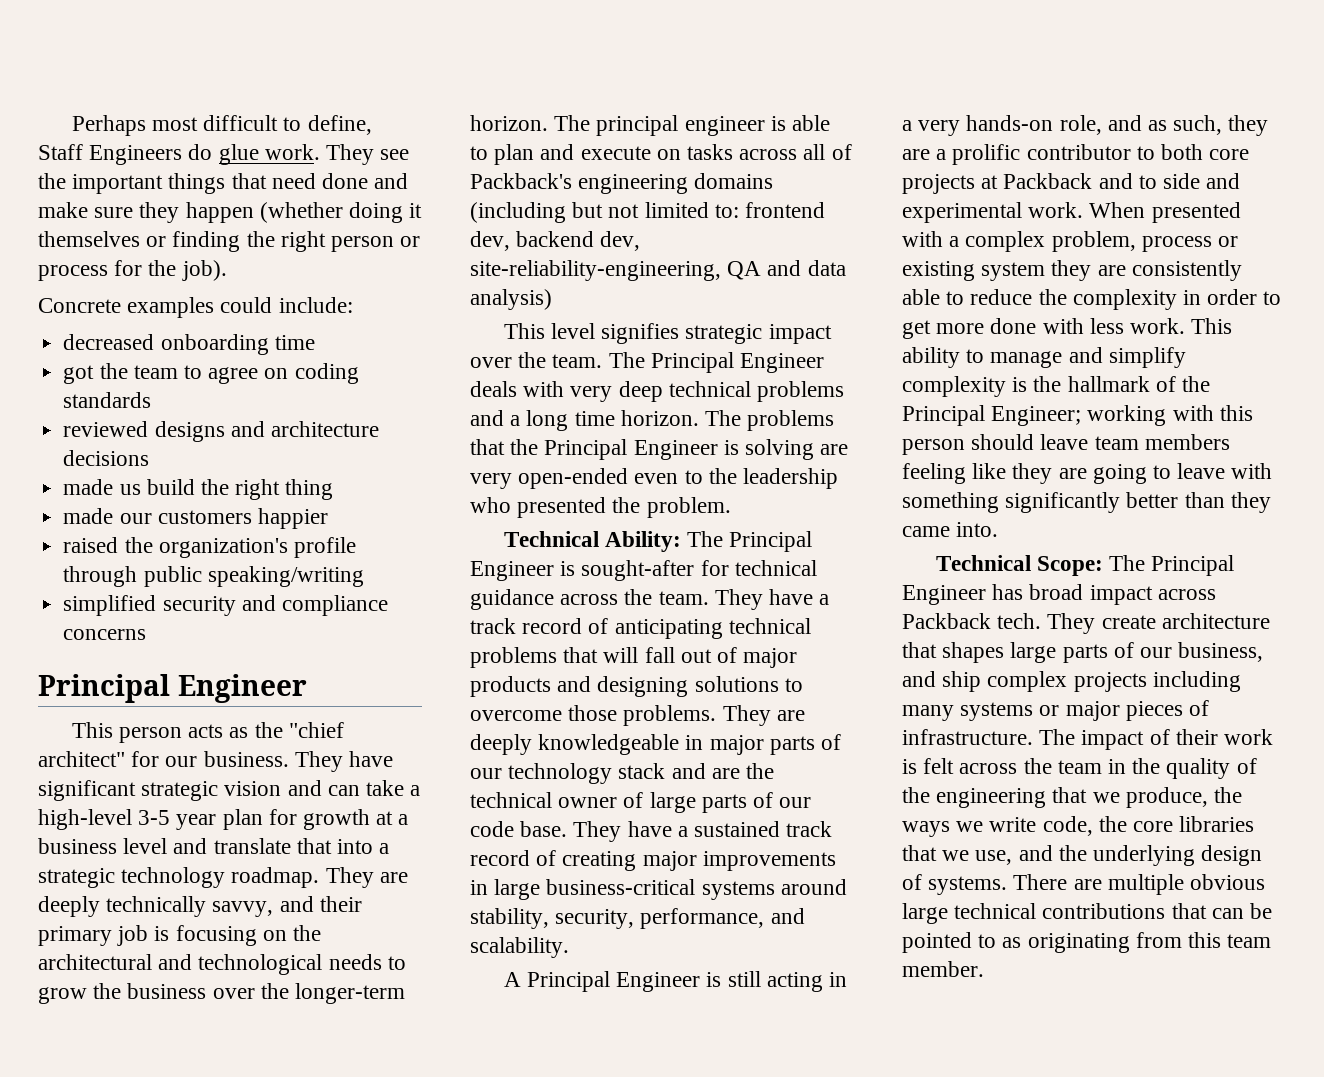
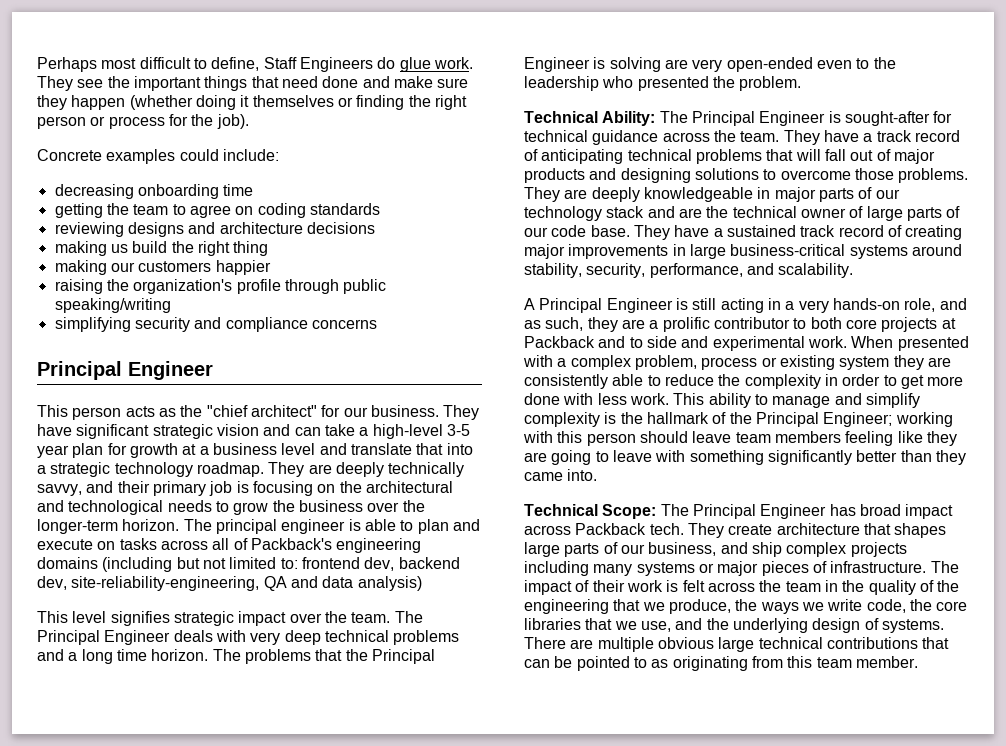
[63,334,155,350] decreased -> [54,184,134,199] decreasing
[63,365,95,384] got -> [54,203,103,218] getting
[63,421,149,437] reviewed -> [54,222,124,237] reviewing
[63,479,114,495] made -> [54,241,107,256] making
[63,508,114,524] made -> [54,260,107,275] making
[63,537,119,553] raised -> [54,279,103,294] raising
[63,595,157,616] simplified -> [54,317,131,332] simplifying

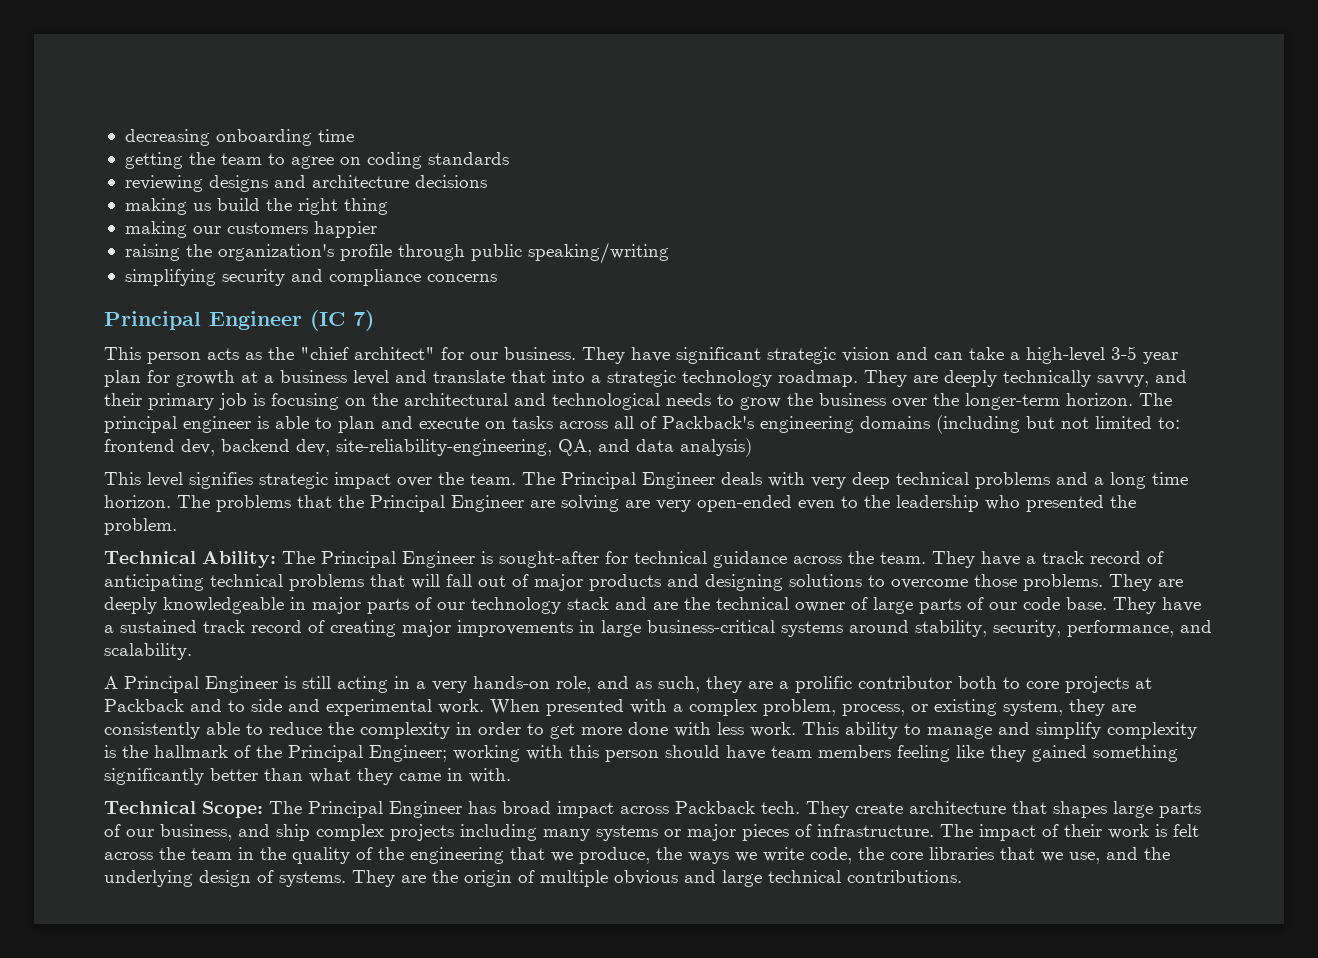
[37,57,473,72] [37,76,469,91] [37,95,467,110] [37,114,249,129] [37,149,279,164] Perhaps most difficult to define, Staff Engineers do glue work. They see the important things that need done and make sure they happen (whether doing it themselves or finding the right person or process for the job). // Concrete examples could include: // -> (124, 137) none
(213, 370) none -> [310,310,374,331] (IC 7)
[263,576,287,591] QA -> [558,439,592,456] QA,
[593,57,606,69] is -> [530,500,555,508] are
[793,317,842,329] to both -> [958,676,1020,689] both to
[701,357,758,370] process -> [842,704,905,716] process,
[839,356,890,370] system -> [1003,700,1063,716] system,
[692,431,732,443] leave -> [726,745,765,760] have
[524,450,686,465] are going to leave with -> [1032,745,1087,762] gained
(932, 456) none -> [309,768,351,783] what
[567,469,598,481] into. -> [447,768,511,783] in with.
[524,637,594,649] There are -> [352,870,535,887] They are the origin of
(714, 643) none -> [684,870,716,883] and
[826,637,950,649] [524,656,918,671] contributions that can be pointed to as originating from this team member. -> [847,870,962,883] contributions.

